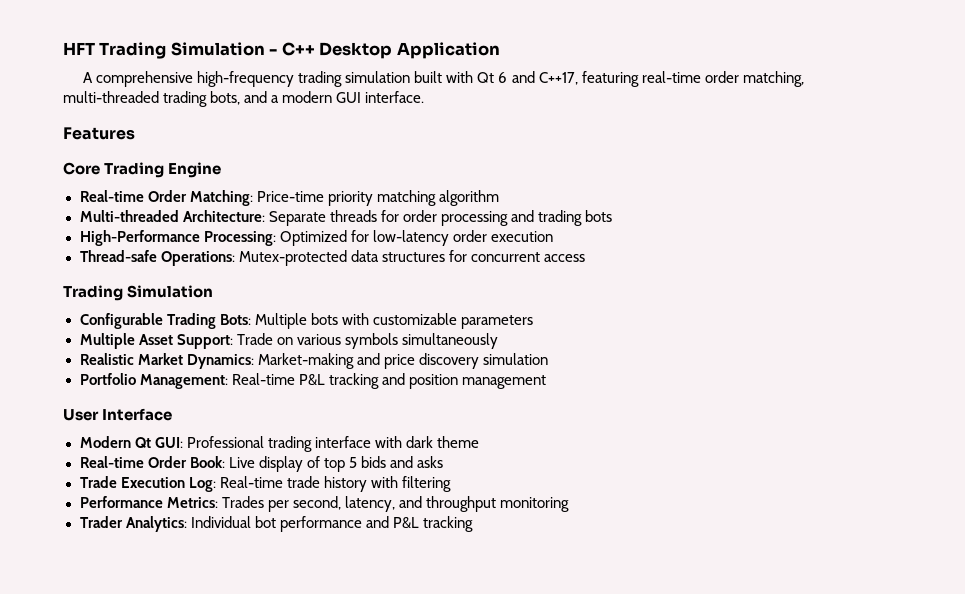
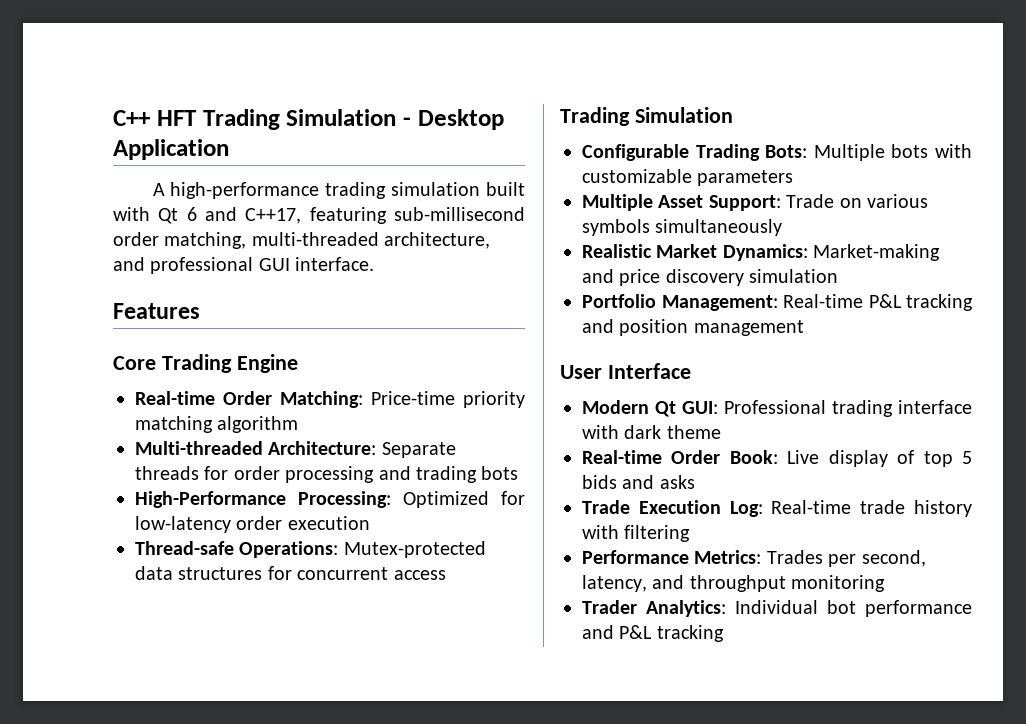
(63, 48) none -> [113,110,150,126] C++
[281,42,315,56] C++ -> (411, 121) none
[96,71,295,87] comprehensive high-frequency -> [170,182,320,199] high-performance
[641,71,701,83] real-time -> [393,207,525,221] sub-millisecond
[163,91,333,107] trading bots, and a modern -> [384,232,491,249] [113,257,254,274] architecture, and professional

